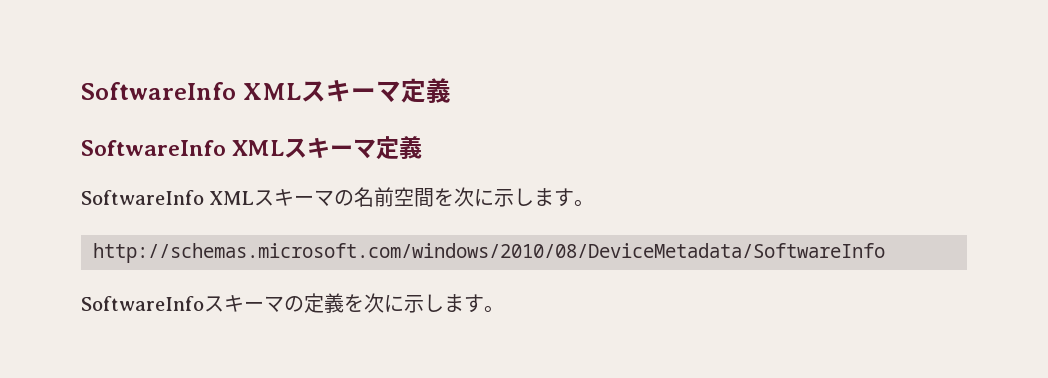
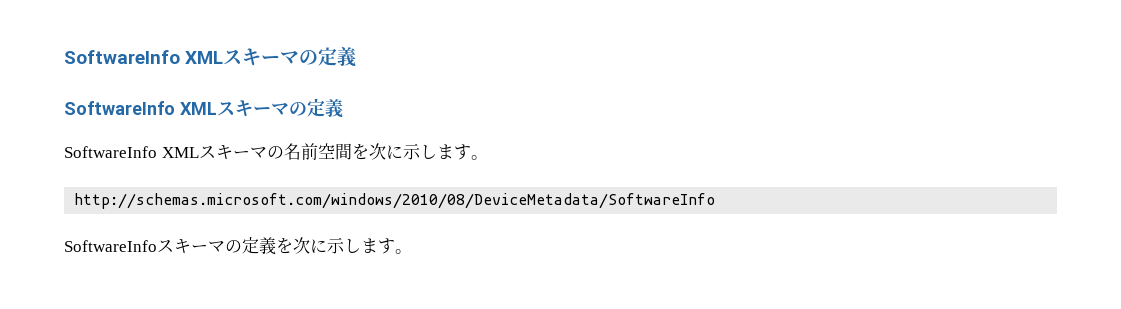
[81,78,451,103] [81,137,377,159] SoftwareInfo XMLスキーマ定義 // SoftwareInfo XMLスキーマ -> [64,47,357,67] [64,100,307,117] SoftwareInfo XMLスキーマの定義 // SoftwareInfo XMLスキーマの

